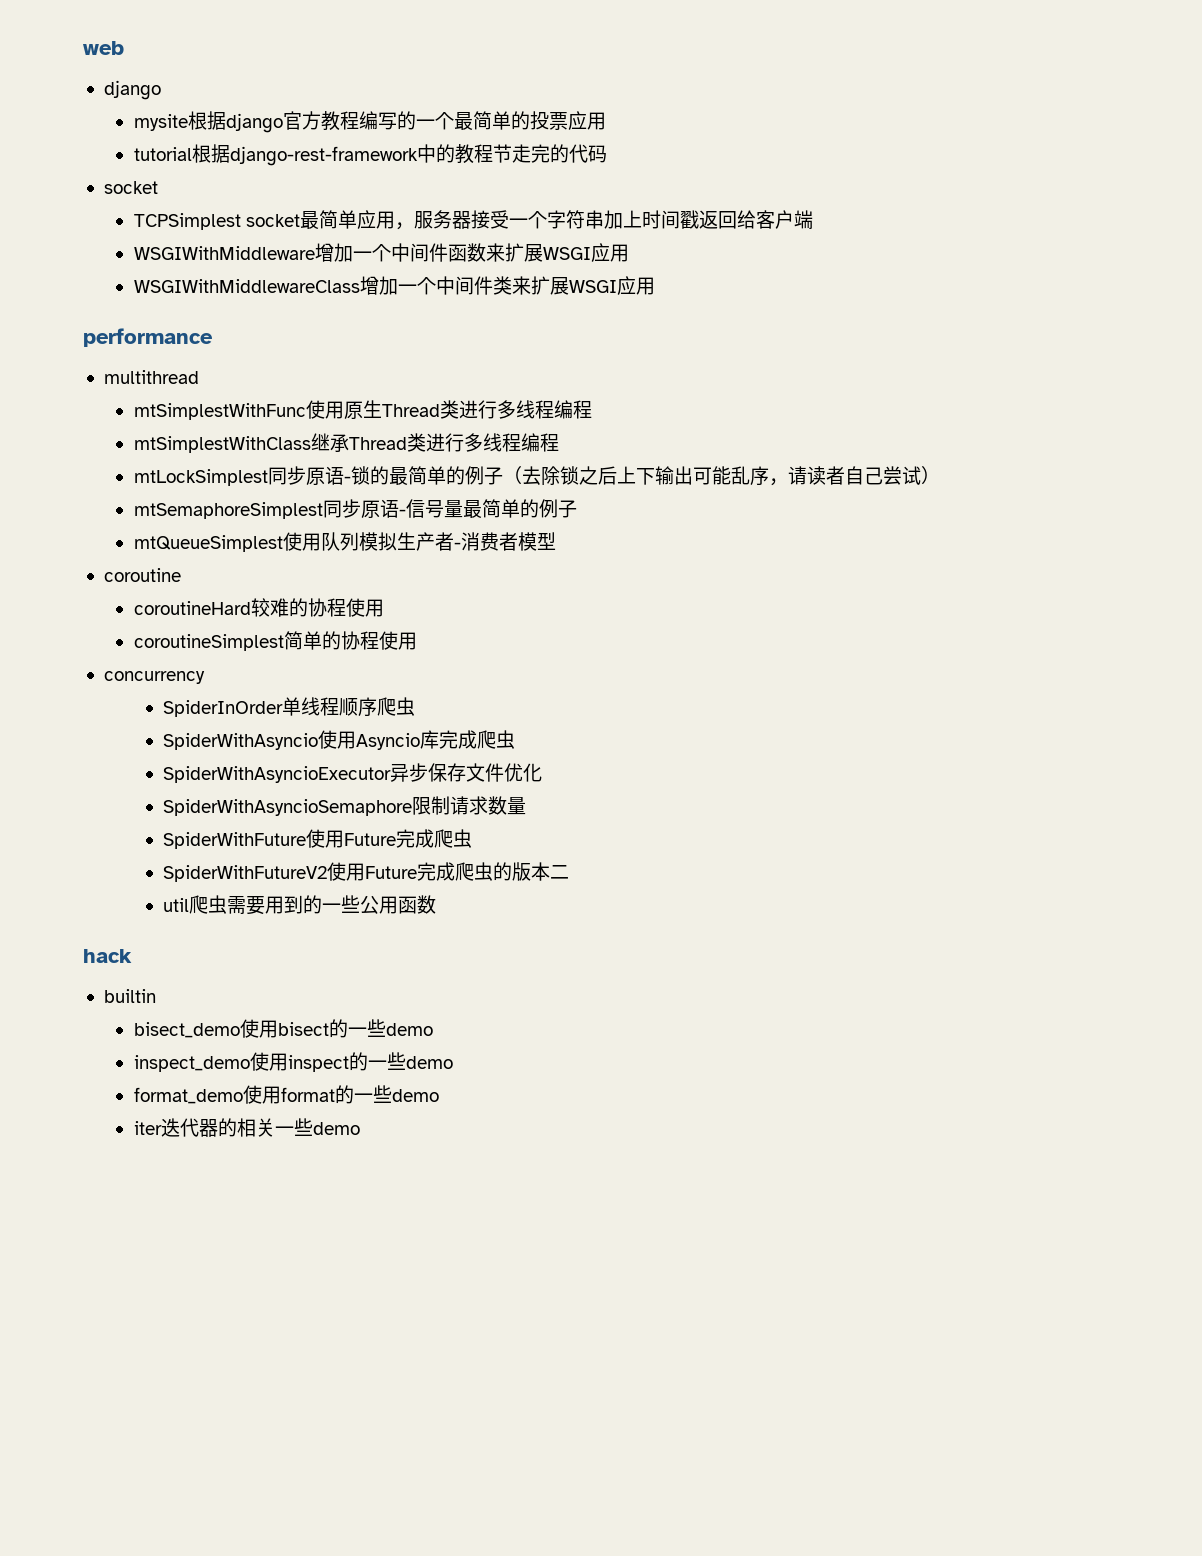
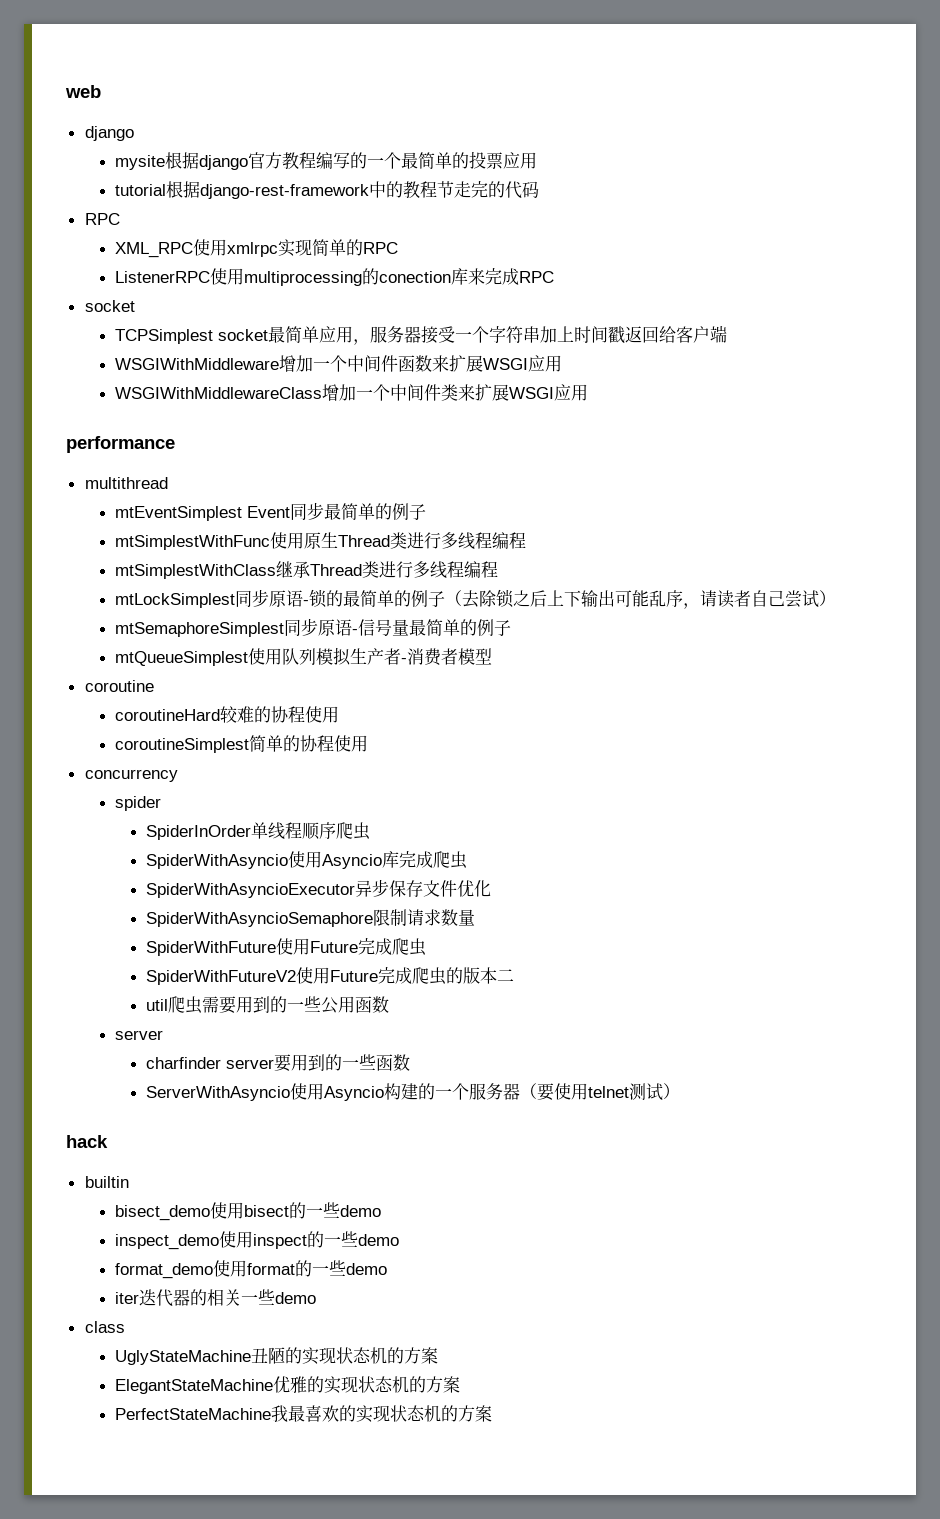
(607, 154) none -> [84,213,120,225] [115,239,399,258] [115,268,555,286] // RPC // XML_RPC使用xmlrpc实现简单的RPC // ListenerRPC使用multiprocessing的conection库来完成RPC
(199, 377) none -> [115,502,427,521] // mtEventSimplest Event同步最简单的例子
(205, 677) none -> [115,796,162,811] // spider
(437, 904) none -> [115,1030,164,1040] [146,1054,411,1072] [146,1083,681,1101] // server // charfinder server要用到的一些函数 // ServerWithAsyncio使用Asyncio构建的一个服务器（要使用telnet测试）
(360, 1128) none -> [84,1321,125,1333] [115,1347,439,1365] [115,1376,461,1394] [115,1405,493,1423] // class // UglyStateMachine丑陋的实现状态机的方案 // ElegantStateMachine优雅的实现状态机的方案 // PerfectStateMachine我最喜欢的实现状态机的方案

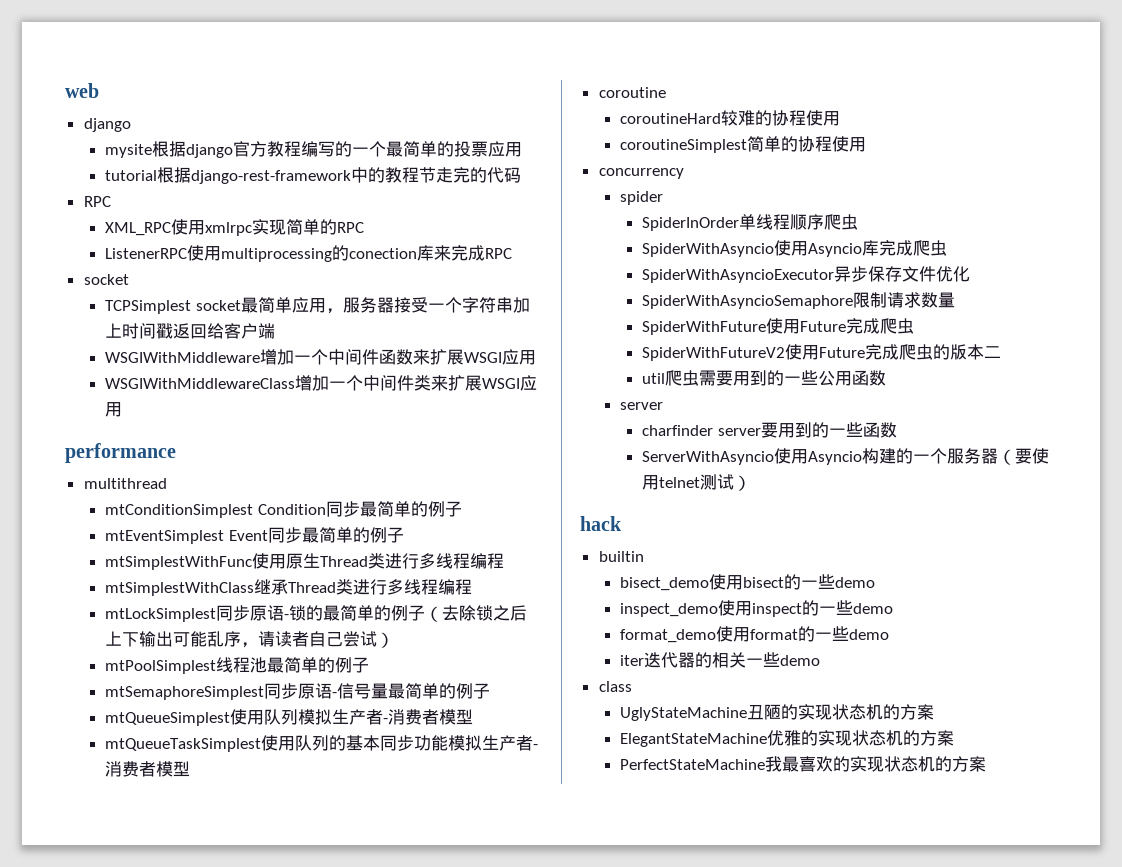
(168, 483) none -> [105,501,462,518] // mtConditionSimplest Condition同步最简单的例子
(837, 598) none -> [105,657,370,674] // mtPoolSimplest线程池最简单的例子
(493, 656) none -> [105,735,539,752] [105,761,191,777] // mtQueueTaskSimplest使用队列的基本同步功能模拟生产者-消费者模型

